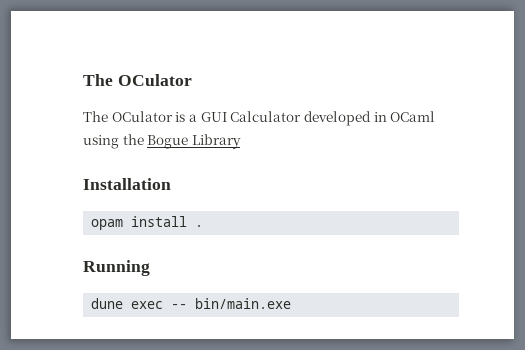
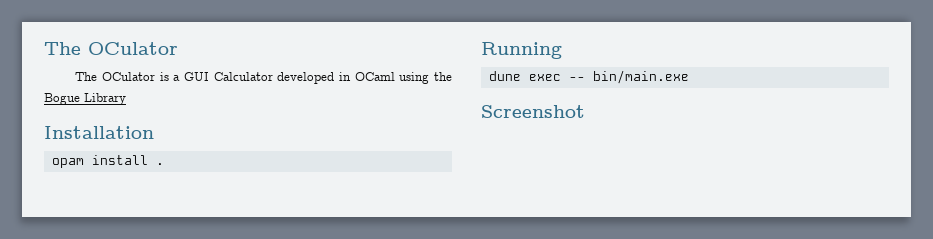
(292, 303) none -> [481,105,585,118] // Screenshot

